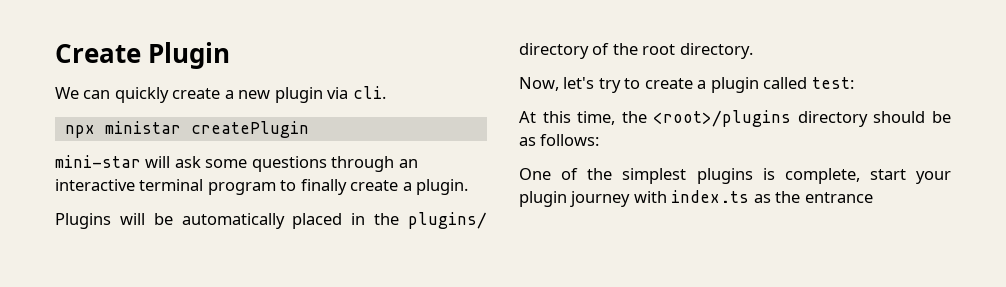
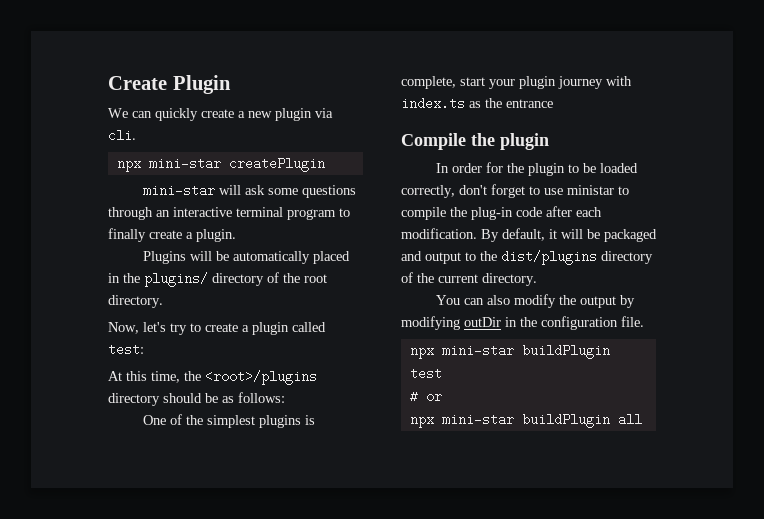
[104,121,181,134] ministar -> [148,157,221,170] mini-star
(873, 197) none -> [401,133,549,150] [435,162,638,176] [401,184,629,198] [401,206,602,220] [401,228,657,242] [401,250,653,265] [401,272,537,286] [435,294,635,308] [401,316,644,330] [409,344,610,359] [409,367,442,380] [409,390,442,403] [409,413,642,428] // Compile the plugin // In order for the plugin to be loaded correctly, don't forget to use ministar to compile the plug-in code after each modification. By default, it will be packaged and output to the dist/plugins directory of the current directory. // You can also modify the output by modifying outDir in the configuration file. // npx mini-star buildPlugin test // # or // npx mini-star buildPlugin all

